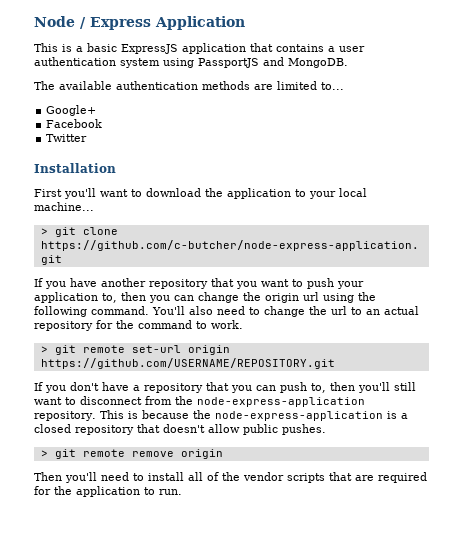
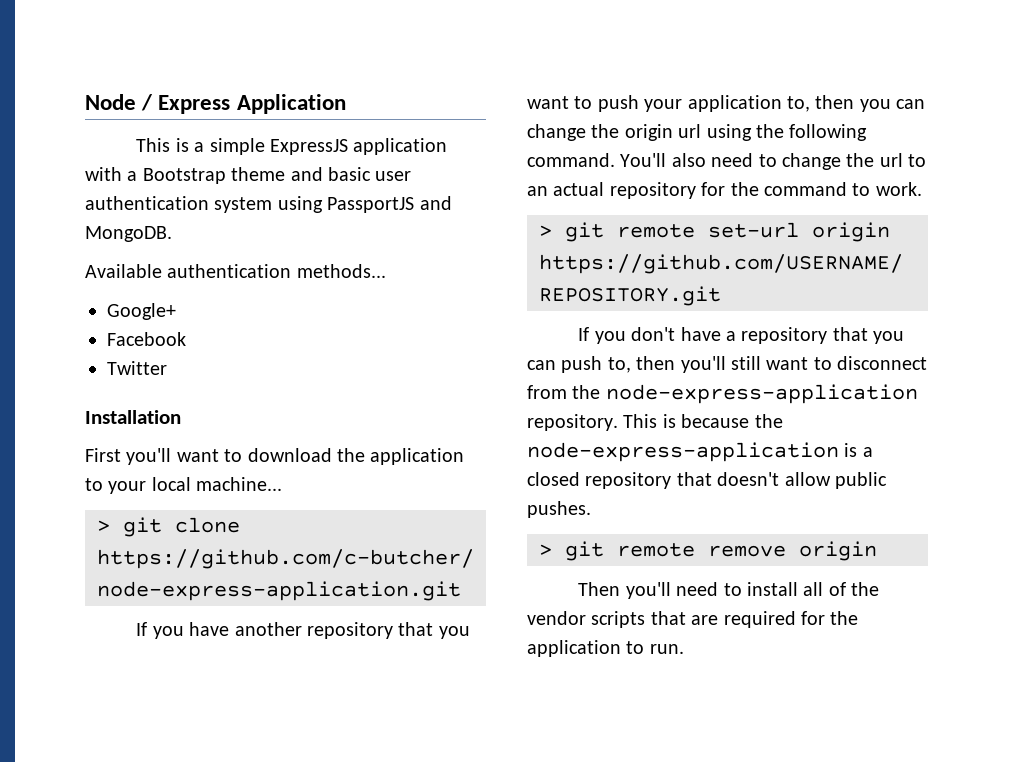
[87,43,117,52] basic -> [209,138,265,155] simple
[250,43,335,52] that contains a -> [85,167,371,184] with a Bootstrap theme and basic
[34,81,344,90] The available authentication methods are limited to... -> [85,264,386,278] Available authentication methods...

